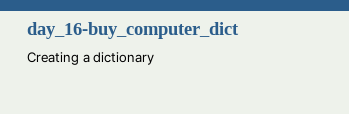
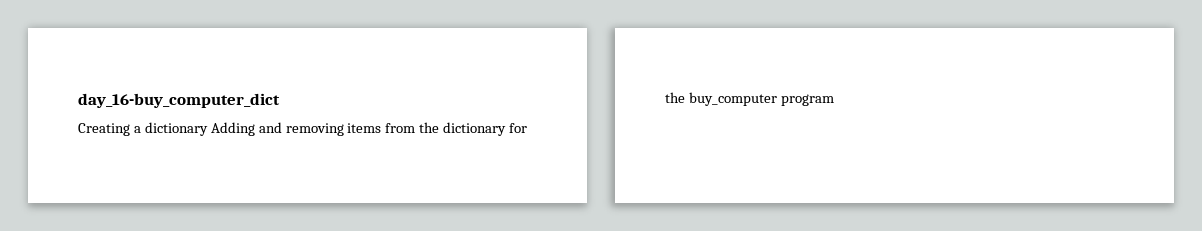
(155, 58) none -> [210,122,528,136] [665,92,834,106] Adding and removing items from the dictionary for the buy_computer program

